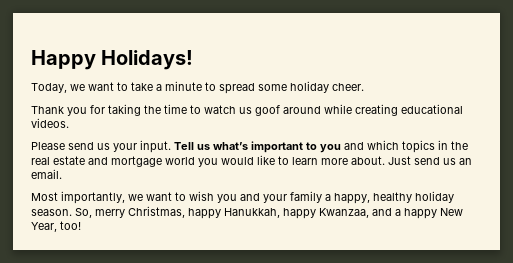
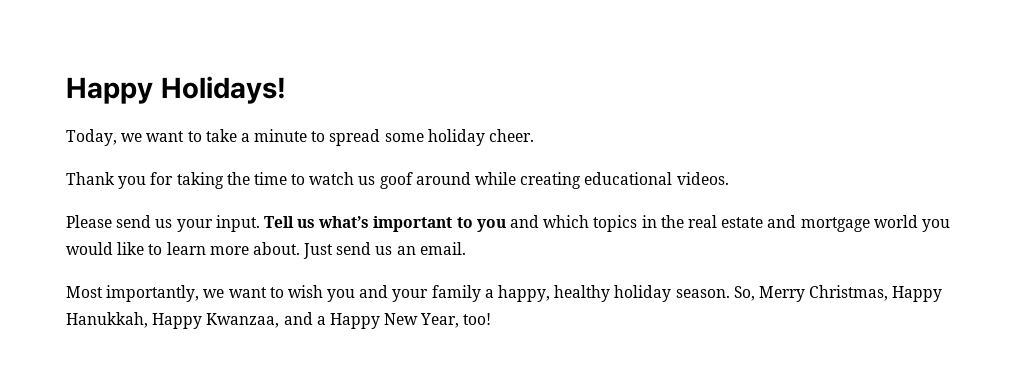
[95,206,316,219] merry Christmas, happy Hanukkah, happy -> [758,285,943,302] [66,312,203,329] Merry Christmas, Happy Hanukkah, Happy
[404,208,437,219] happy -> [329,313,380,329] Happy

